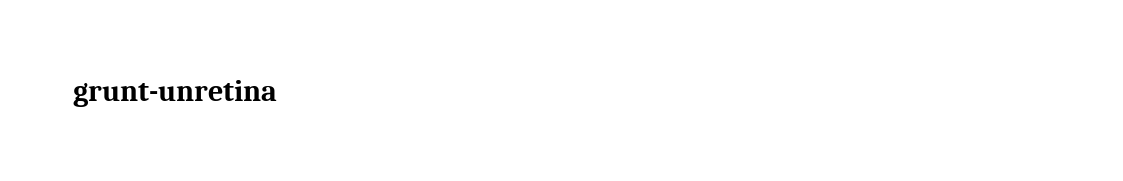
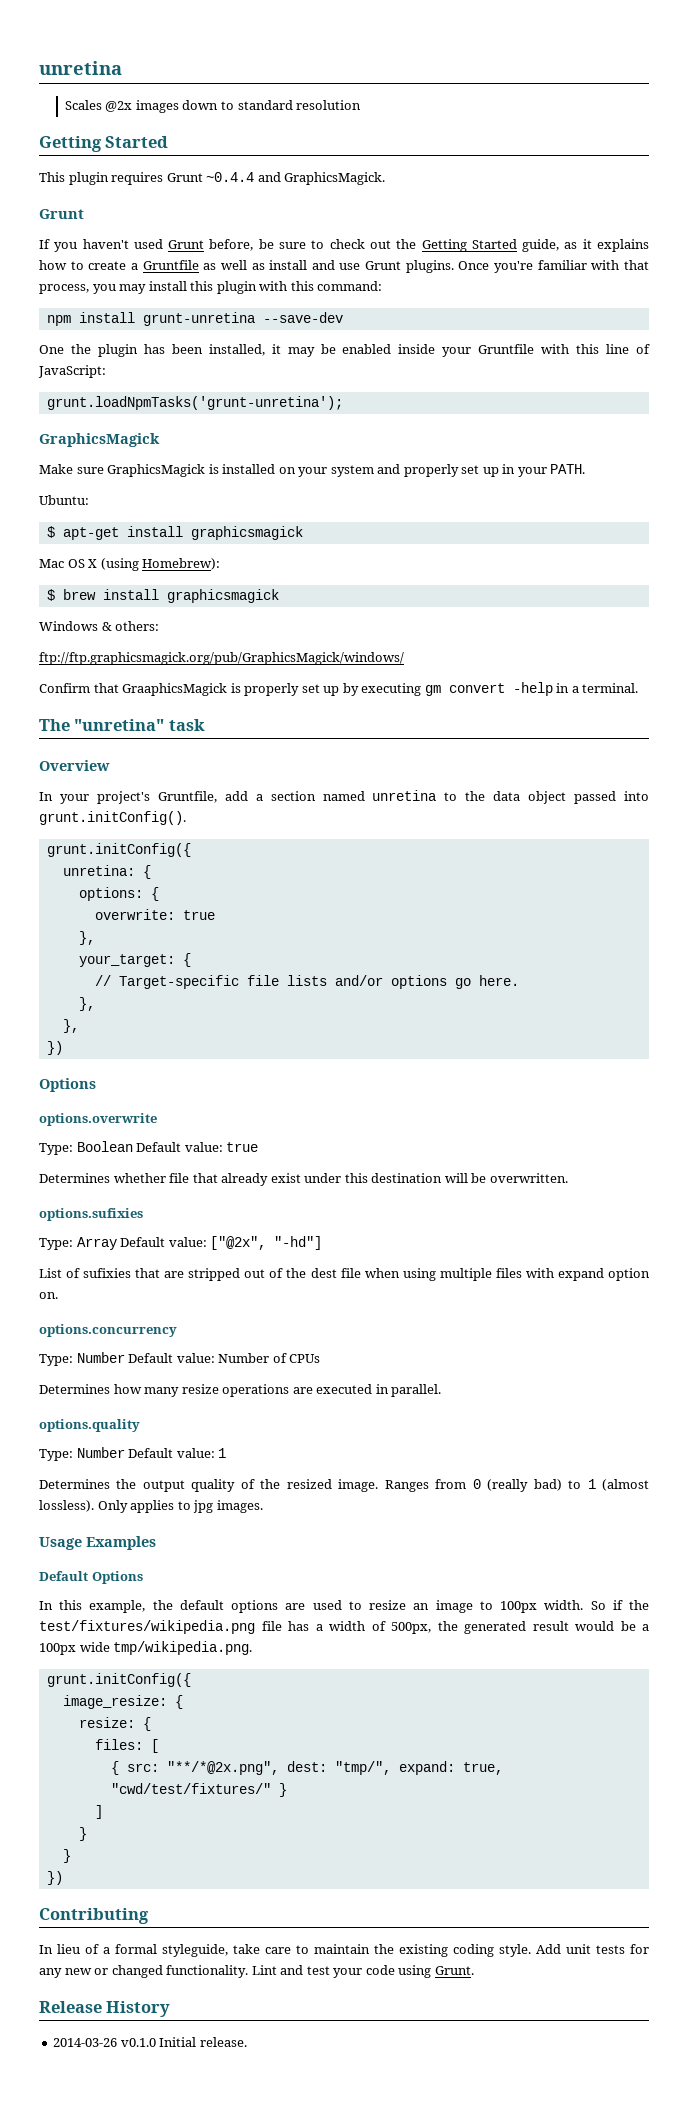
[73,80,277,107] grunt-unretina -> [39,61,122,75] [64,100,362,113] [39,136,169,152] [39,172,386,185] [39,209,84,219] [39,239,649,252] [39,260,649,273] [39,281,383,294] [46,312,343,326] [39,344,650,357] [38,365,106,378] [46,396,343,410] [39,433,160,447] [39,464,586,477] [39,495,89,505] [46,526,303,540] [39,558,221,571] [46,589,279,603] [39,621,160,631] [39,652,404,665] [39,682,639,696] [39,719,205,731] [39,760,110,771] [39,790,650,804] [39,811,186,825] [46,843,191,857] [62,865,151,879] [78,887,159,901] [94,909,215,920] [78,931,95,945] [78,953,191,967] [94,975,519,989] [78,997,95,1011] [62,1019,79,1033] [46,1041,63,1055] [39,1078,96,1092] [39,1113,157,1126] [39,1141,259,1155] [39,1173,568,1186] [39,1208,143,1221] [39,1236,323,1250] [39,1268,650,1281] [39,1292,58,1299] [39,1324,177,1337] [39,1352,321,1366] [39,1384,442,1397] [39,1419,140,1432] [39,1447,227,1461] [39,1479,650,1492] [39,1500,263,1513] [39,1536,156,1550] [39,1571,143,1584] [39,1600,650,1613] [39,1620,649,1634] [39,1641,253,1655] [46,1673,191,1687] [62,1695,183,1709] [78,1717,151,1731] [94,1739,159,1753] [110,1761,503,1775] [110,1783,287,1797] [94,1805,103,1819] [78,1827,87,1841] [62,1849,71,1863] [46,1871,63,1885] [39,1908,149,1924] [39,1944,649,1957] [39,1965,474,1978] [39,2001,171,2017] [53,2037,247,2047] unretina // Scales @2x images down to standard resolution // Getting Started // This plugin requires Grunt ~0.4.4 and GraphicsMagick. // Grunt // If you haven't used Grunt before, be sure to check out the Getting Started guide, as it explains how to create a Gruntfile as well as install and use Grunt plugins. Once you're familiar with that process, you may install this plugin with this command: // npm install grunt-unretina --save-dev // One the plugin has been installed, it may be enabled inside your Gruntfile with this line of JavaScript: // grunt.loadNpmTasks('grunt-unretina'); // GraphicsMagick // Make sure GraphicsMagick is installed on your system and properly set up in your PATH. // Ubuntu: // $ apt-get install graphicsmagick // Mac OS X (using Homebrew): // $ brew install graphicsmagick // Windows & others: // ftp://ftp.graphicsmagick.org/pub/GraphicsMagick/windows/ // Confirm that GraaphicsMagick is properly set up by executing gm convert -help in a terminal. // The "unretina" task // Overview // In your project's Gruntfile, add a section named unretina to the data object passed into grunt.initConfig(). // grunt.initConfig({ // unretina: { // options: { // overwrite: true // }, // your_target: { // // Target-specific file lists and/or options go here. // }, // }, // }) // Options // options.overwrite // Type: Boolean Default value: true // Determines whether file that already exist under this destination will be overwritten. // options.sufixies // Type: Array Default value: ["@2x", "-hd"] // List of sufixies that are stripped out of the dest file when using multiple files with expand option on. // options.concurrency // Type: Number Default value: Number of CPUs // Determines how many resize operations are executed in parallel. // options.quality // Type: Number Default value: 1 // Determines the output quality of the resized image. Ranges from 0 (really bad) to 1 (almost lossless). Only applies to jpg images. // Usage Examples // Default Options // In this example, the default options are used to resize an image to 100px width. So if the test/fixtures/wikipedia.png file has a width of 500px, the generated result would be a 100px wide tmp/wikipedia.png. // grunt.initConfig({ // image_resize: { // resize: { // files: [ // { src: "**/*@2x.png", dest: "tmp/", expand: true, "cwd/test/fixtures/" } // ] // } // } // }) // Contributing // In lieu of a formal styleguide, take care to maintain the existing coding style. Add unit tests for any new or changed functionality. Lint and test your code using Grunt. // Release History // 2014-03-26 v0.1.0 Initial release.

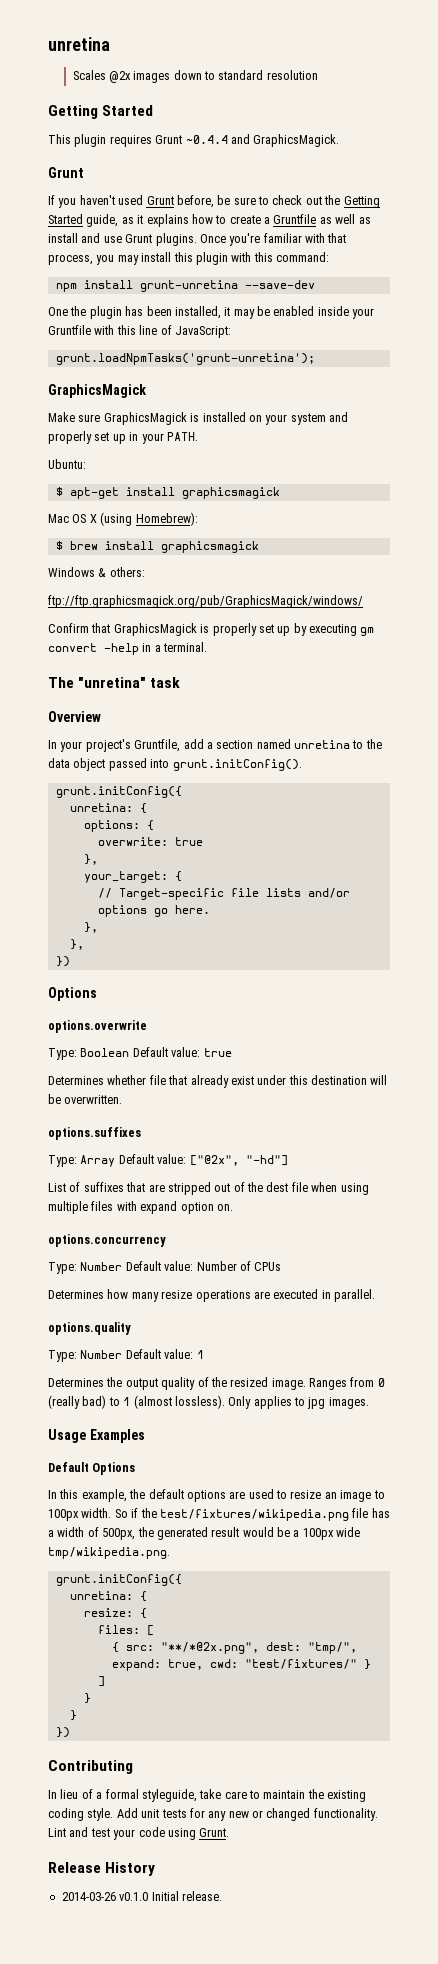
[122,683,228,696] GraaphicsMagick -> [113,623,197,636] GraphicsMagick
[39,1208,143,1221] options.sufixies -> [48,1127,141,1140] options.suffixes
[83,1268,132,1278] sufixies -> [83,1182,124,1192] suffixes
[62,1695,167,1709] image_resize: -> [69,1591,133,1600] unretina:
[110,1783,271,1794] "cwd/test/fixtures/" -> [209,1659,357,1669] cwd: "test/fixtures/"

